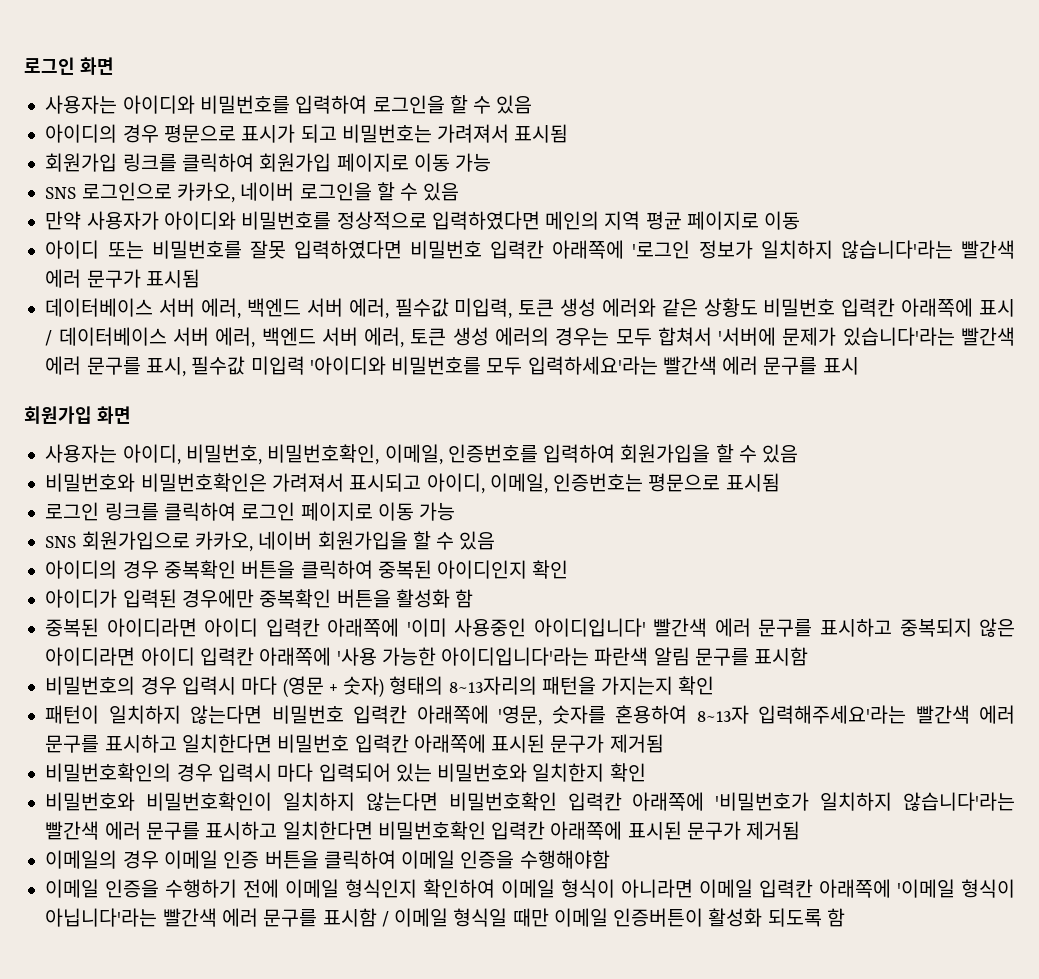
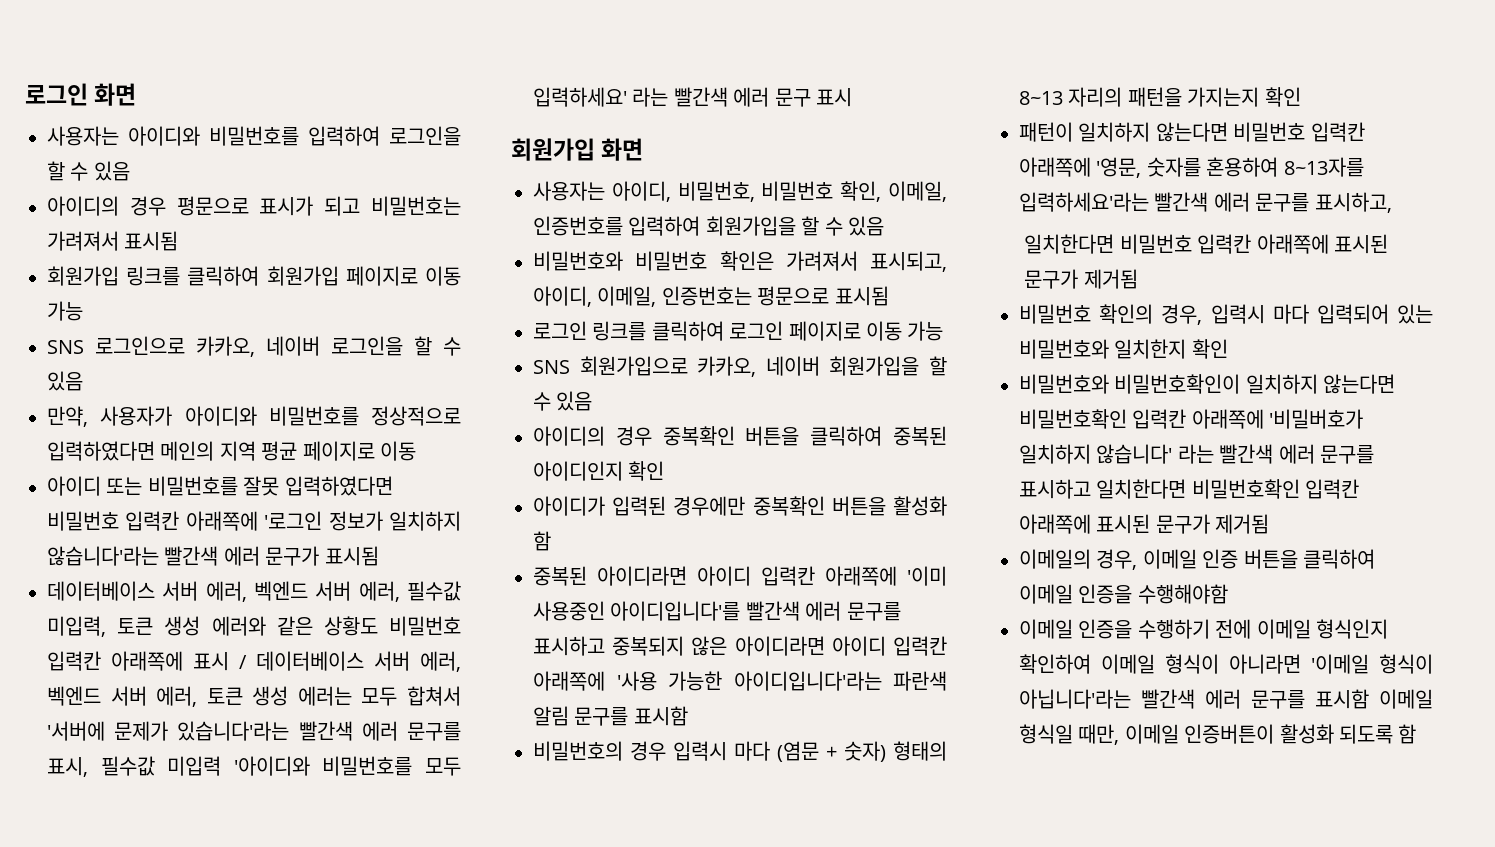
[45,211,82,230] 만약 -> [47,406,88,427] 만약,
[246,298,301,317] 백엔드 -> [254,581,308,601] 벡엔드
[261,327,316,346] 백엔드 -> [47,686,101,706] 벡엔드
[495,327,610,346] 에러의 경우는 -> [297,686,352,706] 에러는
[527,356,818,375] 입력하세요'라는 빨간색 에러 문구를 -> [533,87,811,107] 입력하세요' 라는 빨간색 에러 문구
[267,444,380,465] 비밀번호확인, -> [761,181,882,202] 비밀번호 확인,
[140,473,422,492] 비밀번호확인은 가려져서 표시되고 -> [635,251,947,272] 비밀번호 확인은 가려져서 표시되고,
[533,618,646,637] 아이디입니다' -> [610,601,741,621] 아이디입니다'를
[282,676,324,698] (영문 -> [777,741,819,762] (염문
[448,676,537,695] 8~13자리의 -> [1019,87,1123,107] 8~13 자리의
[696,705,1015,724] [45,734,177,753] 8~13자 입력해주세요'라는 빨간색 에러 문구를 표시하고 -> [1283,157,1364,177] [1019,192,1392,213] 8~13자를 입력하세요'라는 빨간색 에러 문구를 표시하고, //
[45,763,213,782] 비밀번호확인의 경우 -> [1019,304,1203,325] 비밀번호 확인의 경우,
[715,792,1015,811] '비밀번호가 일치하지 않습니다'라는 -> [1269,409,1364,429] [1019,444,1214,464] '비밀버호가 일치하지 않습니다' 라는
[122,850,159,869] 경우 -> [1096,549,1138,570] 경우,
[699,879,892,898] 이메일 입력칸 아래쪽에 -> (1301, 664) none
[381,911,389,927] / -> (1369, 699) none
[512,908,549,927] 때만 -> [1078,724,1120,745] 때만,

